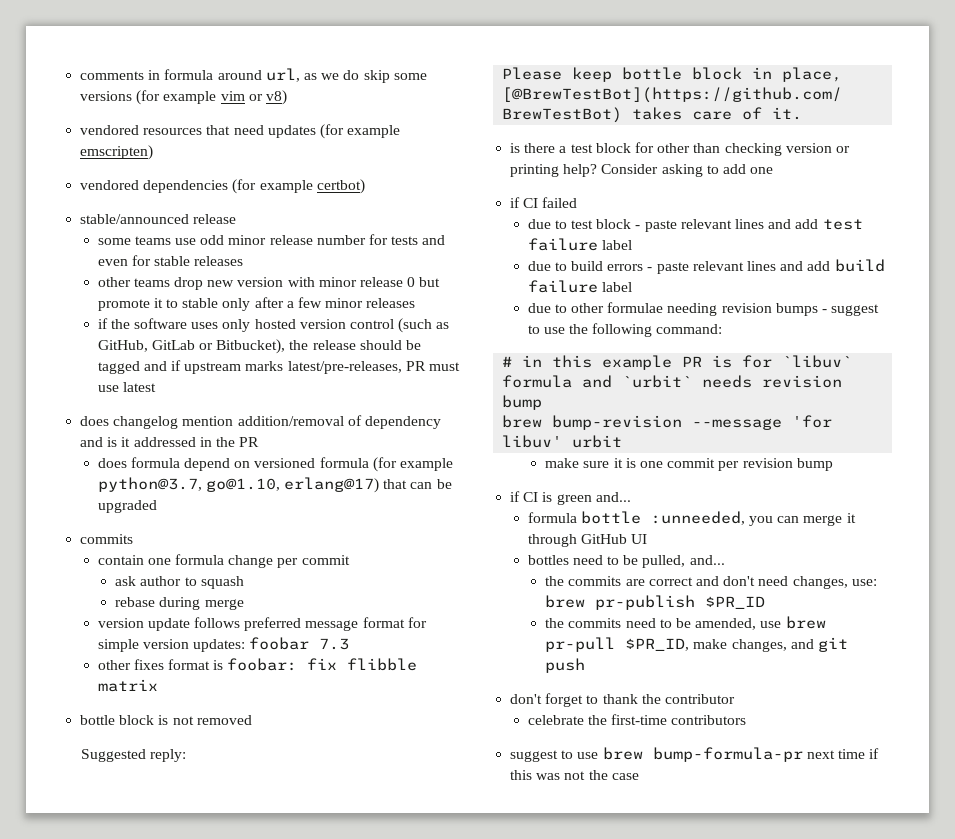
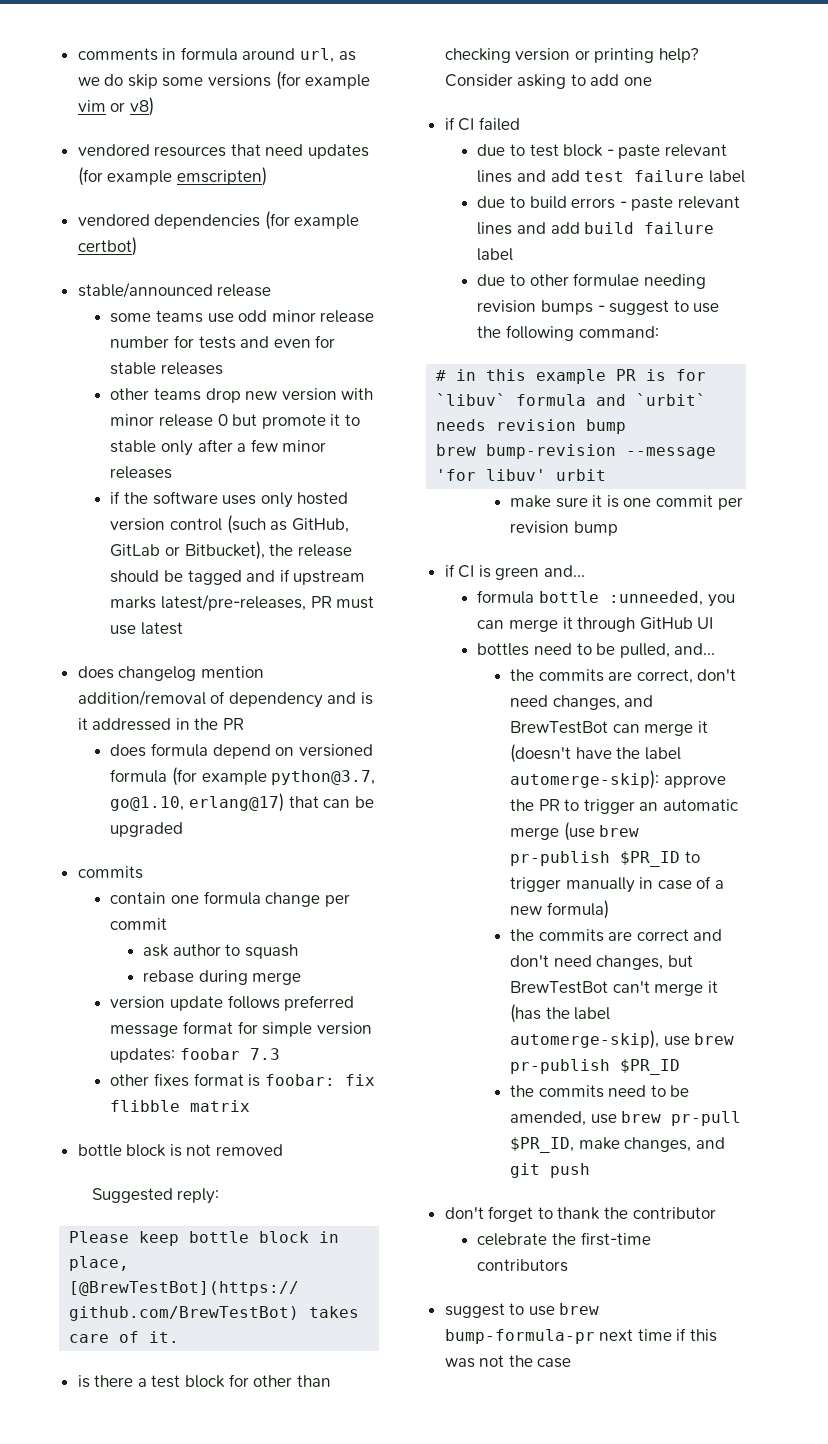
(725, 560) none -> [509,669,737,684] [509,695,654,710] [509,721,708,736] [509,744,681,763] [509,770,726,789] [509,799,738,814] [509,822,640,841] [509,851,700,867] [509,876,724,893] [509,900,609,919] // the commits are correct, don't need changes, and BrewTestBot can merge it (doesn't have the label automerge-skip): approve the PR to trigger an automatic merge (use brew pr-publish $PR_ID to trigger manually in case of a new formula)
[851,579,877,586] use: -> [667,955,693,967] [509,981,718,996] [509,1004,611,1023] [509,1030,690,1049] but BrewTestBot can't merge it (has the label automerge-skip), use

